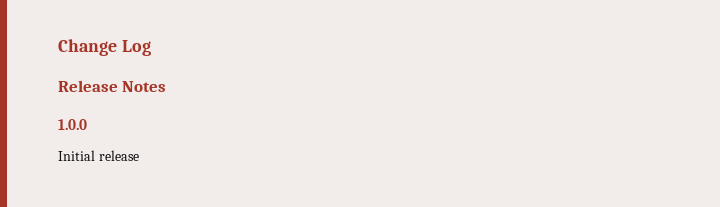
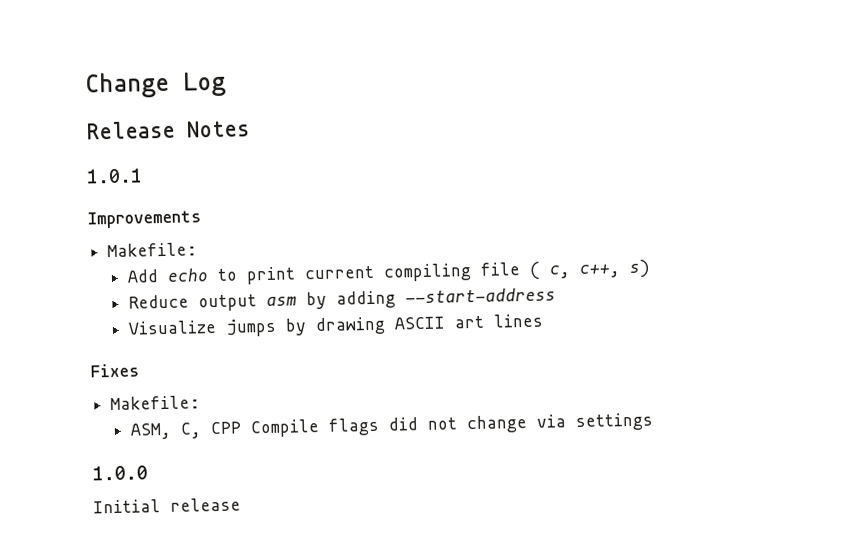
(167, 86) none -> [86,168,143,184] [87,210,201,229] [107,242,198,258] [126,259,651,285] [127,287,556,312] [127,313,543,337] [90,363,139,378] [110,395,201,411] [129,412,653,440] // 1.0.1 // Improvements // Makefile: // Add echo to print current compiling file ( c, c++, s) // Reduce output asm by adding --start-address // Visualize jumps by drawing ASCII art lines // Fixes // Makefile: // ASM, C, CPP Compile flags did not change via settings

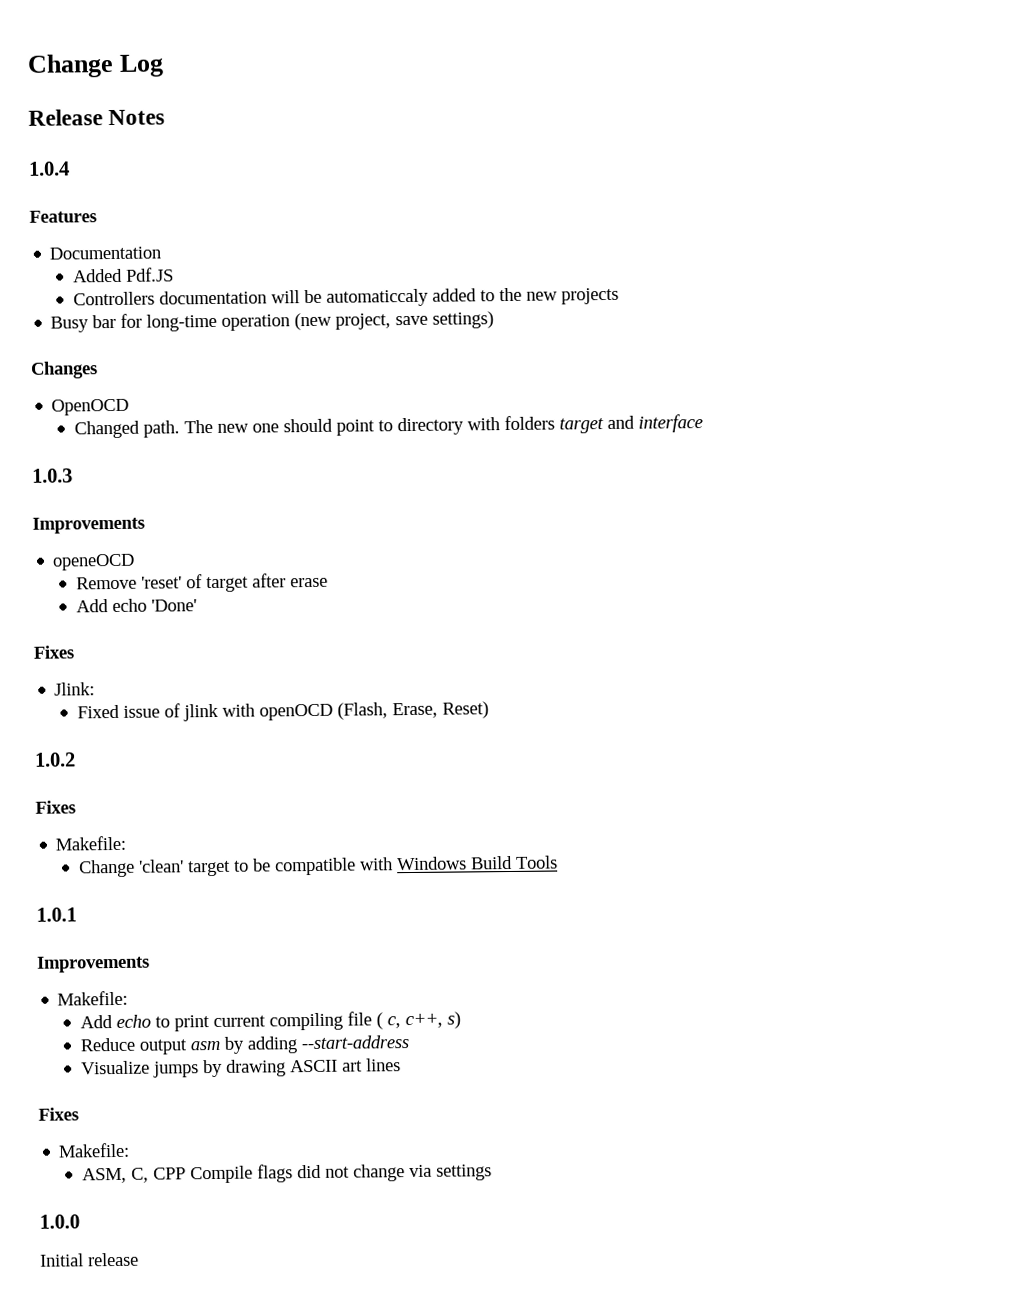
(250, 129) none -> [28,161,70,176] [29,210,97,223] [49,246,162,260] [72,267,174,283] [72,287,619,307] [50,311,495,333] [30,361,98,379] [51,398,130,416] [73,414,703,439] [32,468,73,483] [32,516,145,534] [52,553,136,571] [75,573,328,593] [75,598,197,613] [33,645,74,659] [54,682,96,696] [76,701,489,722] [34,752,76,767] [35,800,76,814] [55,835,127,851] [78,855,558,878] // 1.0.4 // Features // Documentation // Added Pdf.JS // Controllers documentation will be automaticcaly added to the new projects // Busy bar for long-time operation (new project, save settings) // Changes // OpenOCD // Changed path. The new one should point to directory with folders target and interface // 1.0.3 // Improvements // openeOCD // Remove 'reset' of target after erase // Add echo 'Done' // Fixes // Jlink: // Fixed issue of jlink with openOCD (Flash, Erase, Reset) // 1.0.2 // Fixes // Makefile: // Change 'clean' target to be compatible with Windows Build Tools

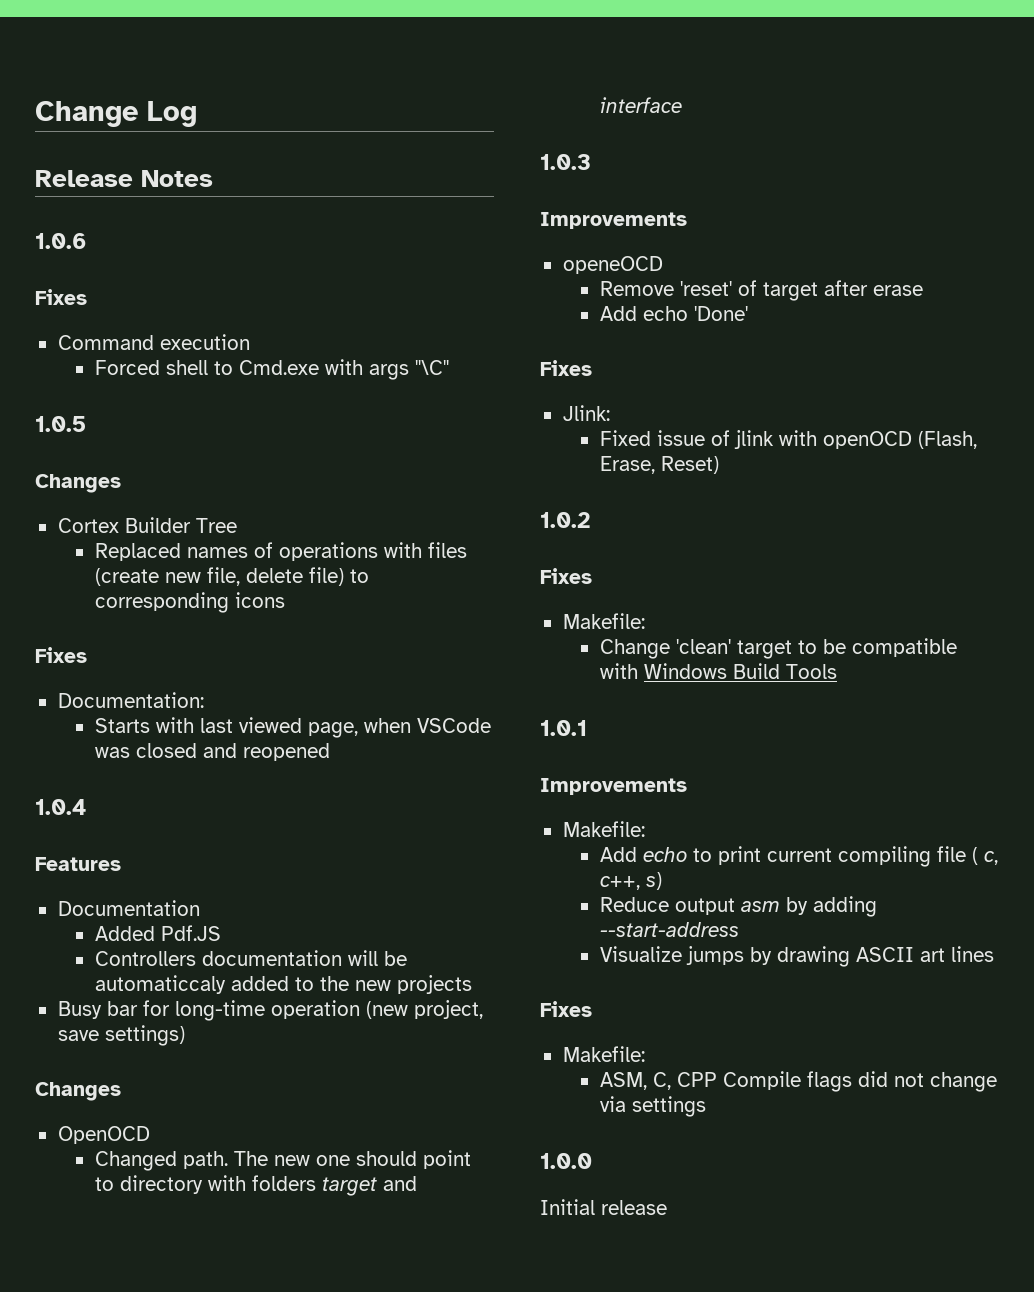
(166, 117) none -> [35,233,87,249] [35,289,87,305] [57,334,250,350] [94,359,449,380] [35,416,86,432] [35,474,121,493] [57,517,237,533] [94,542,467,561] [94,567,369,586] [94,592,285,613] [35,647,87,663] [57,692,204,708] [94,717,491,738] [94,743,330,761] // 1.0.6 // Fixes // Command execution // Forced shell to Cmd.exe with args "\C" // 1.0.5 // Changes // Cortex Builder Tree // Replaced names of operations with files (create new file, delete file) to corresponding icons // Fixes // Documentation: // Starts with last viewed page, when VSCode was closed and reopened

